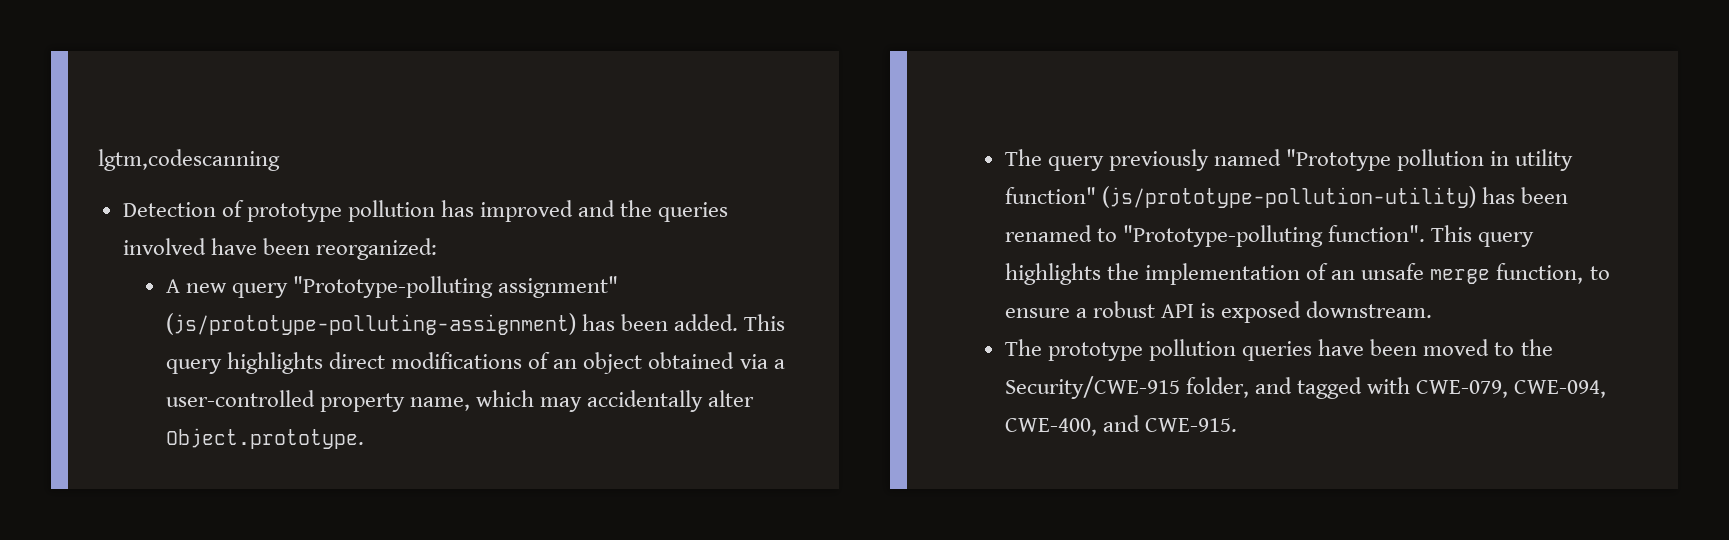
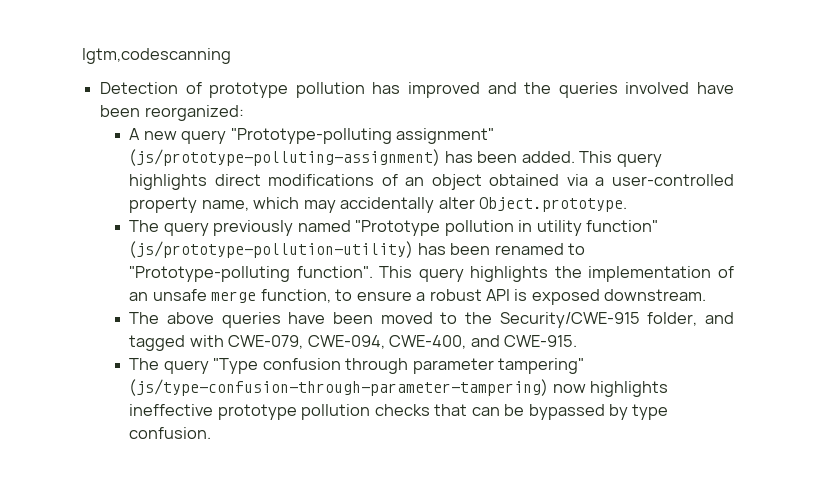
[1047,339,1237,361] prototype pollution -> [167,312,215,324] above
(1238, 425) none -> [129,358,585,374] [129,379,669,397] [129,404,669,420] [129,427,212,439] // The query "Type confusion through parameter tampering" (js/type-confusion-through-parameter-tampering) now highlights ineffective prototype pollution checks that can be bypassed by type confusion.

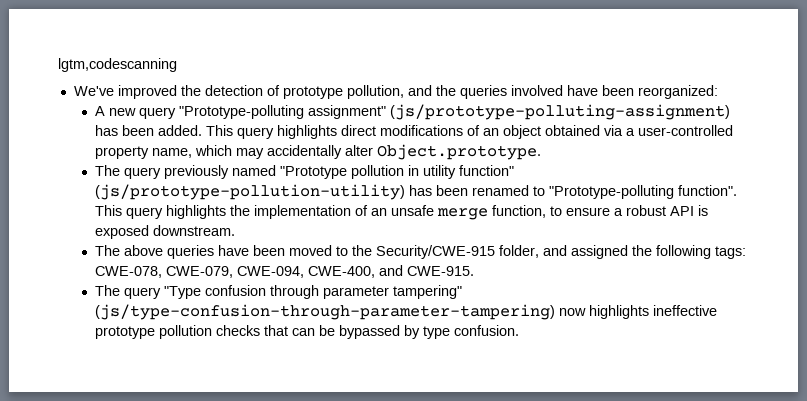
[100,82,481,98] Detection of prototype pollution has improved -> [73,85,404,99] We've improved the detection of prototype pollution,
[129,335,224,351] tagged with -> [571,245,747,259] [95,266,163,278] assigned the following tags: CWE-078,

